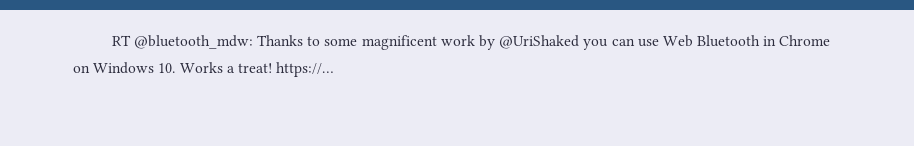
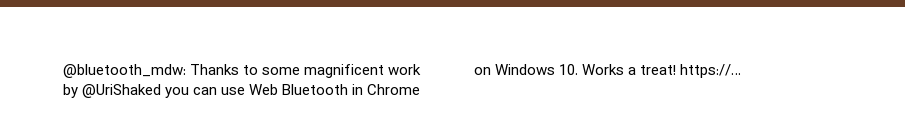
[111,35,131,46] RT -> (63, 71) none

